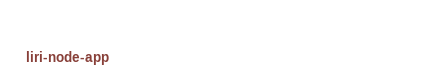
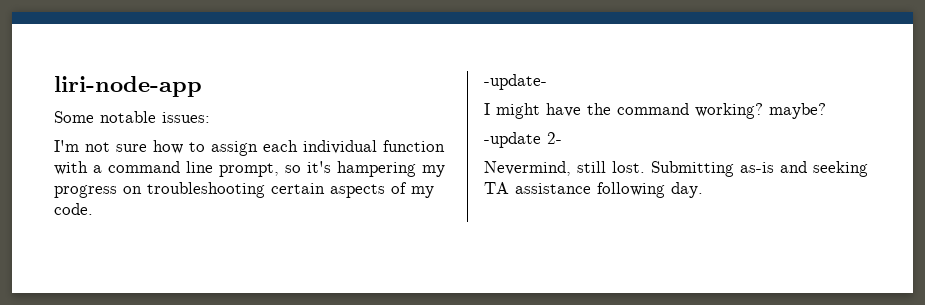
(109, 58) none -> [54,111,210,123] [54,140,445,156] [54,161,445,177] [54,182,434,198] [54,203,93,215] [484,74,547,90] [484,103,826,119] [484,132,562,148] [484,161,868,177] [484,182,703,198] // Some notable issues: // I'm not sure how to assign each individual function with a command line prompt, so it's hampering my progress on troubleshooting certain aspects of my code. // -update- // I might have the command working? maybe? // -update 2- // Nevermind, still lost. Submitting as-is and seeking TA assistance following day.

